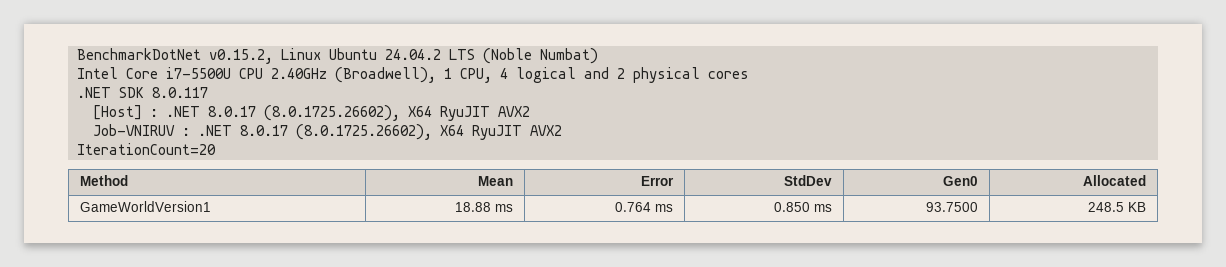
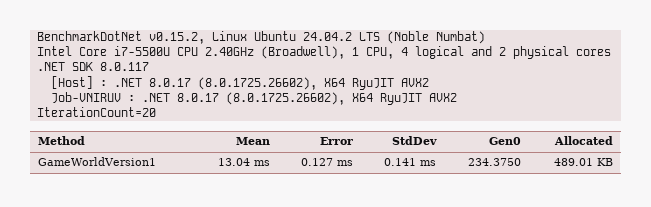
[455,202,514,212] [615,202,674,212] [774,202,833,212] [926,202,979,212] [1088,202,1125,212] 18.88 ms | 0.764 ms | 0.850 ms | 93.7500 | 248.5 -> [218,158,271,166] [301,158,354,166] [384,158,437,166] [468,158,522,166] [554,158,594,166] 13.04 ms | 0.127 ms | 0.141 ms | 234.3750 | 489.01

